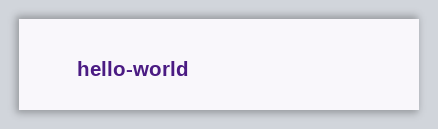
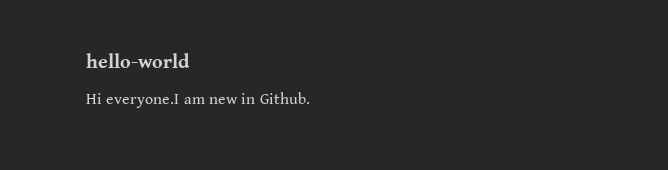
(189, 68) none -> [86,92,310,108] // Hi everyone.I am new in Github.

